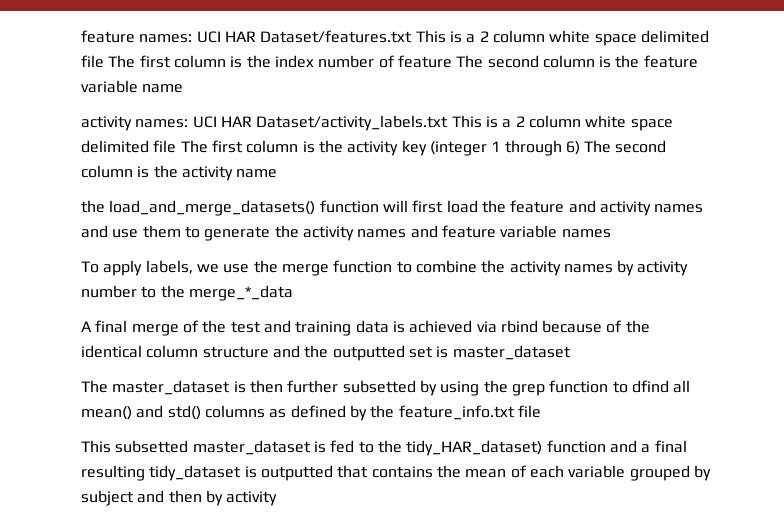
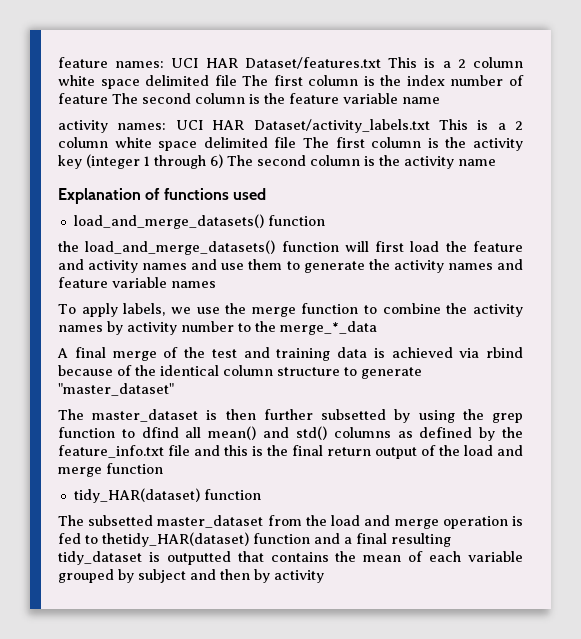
(278, 173) none -> [58,188,266,204] [73,214,325,229] // Explanation of functions used // load_and_merge_datasets() function
[272,345,571,361] and the outputted set is master_dataset -> [344,367,422,379] [58,383,174,396] to generate "master_dataset"
[81,440,311,455] // This subsetted master_dataset -> [194,445,523,459] [58,463,163,477] [73,488,261,503] [58,515,508,529] and this is the final return output of the load and merge function // tidy_HAR(dataset) function // The subsetted master_dataset from the load and merge operation
[377,440,543,456] the tidy_HAR_dataset) -> [102,532,249,547] thetidy_HAR(dataset)

